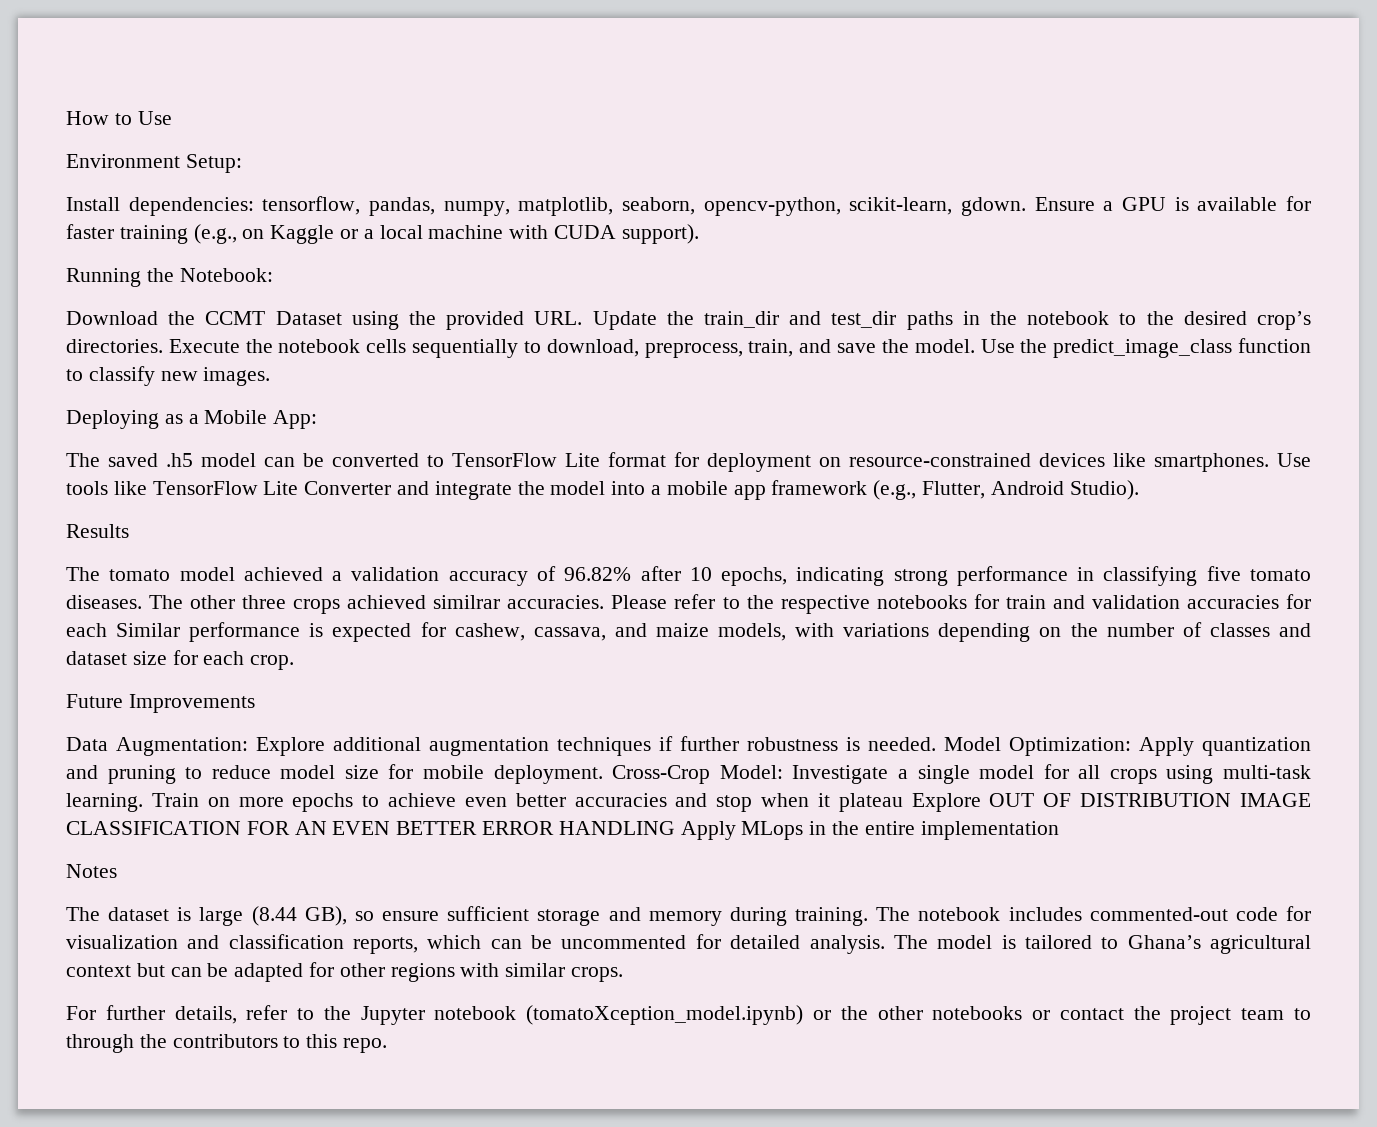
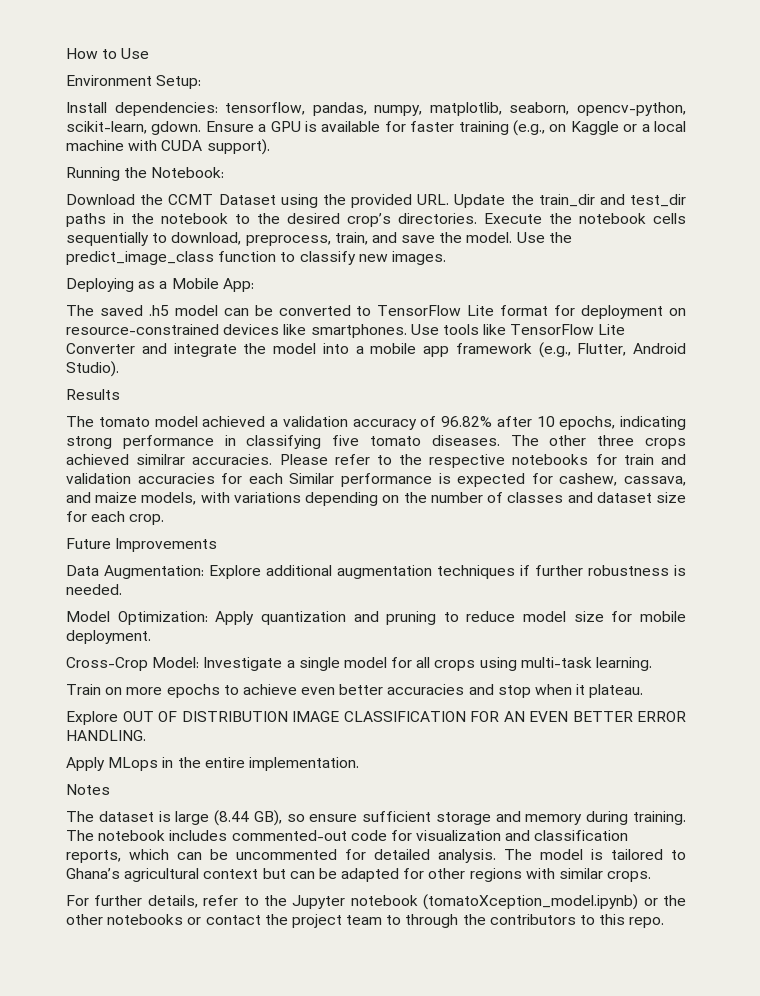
(936, 744) none -> (122, 589) //
(603, 774) none -> (151, 637) //
(143, 802) none -> (653, 664) //
[838,793,903,812] plateau -> [589,684,644,698] plateau. //
[558,821,675,835] HANDLING -> [66,730,146,741] HANDLING. //
[920,821,1059,840] implementation -> [248,757,359,771] implementation.

